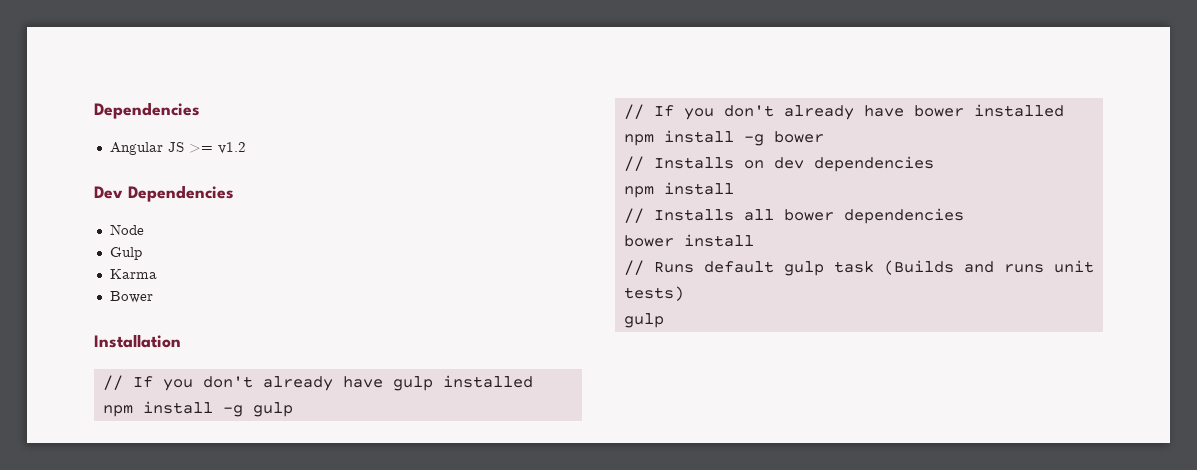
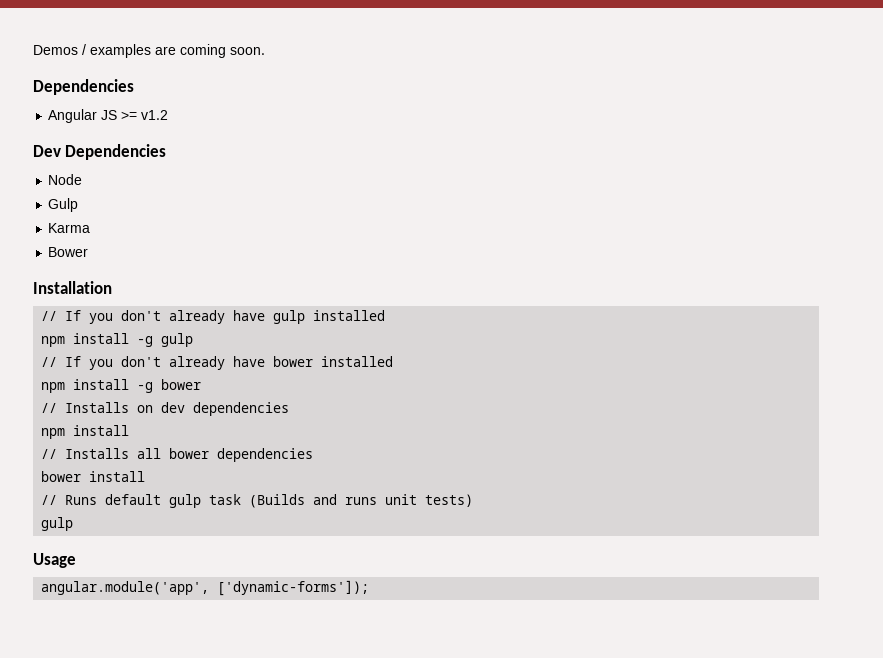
(94, 110) none -> [33,44,265,58] Demos / examples are coming soon. //
(664, 320) none -> [33,553,76,568] [41,580,370,596] // Usage // angular.module('app', ['dynamic-forms']);

